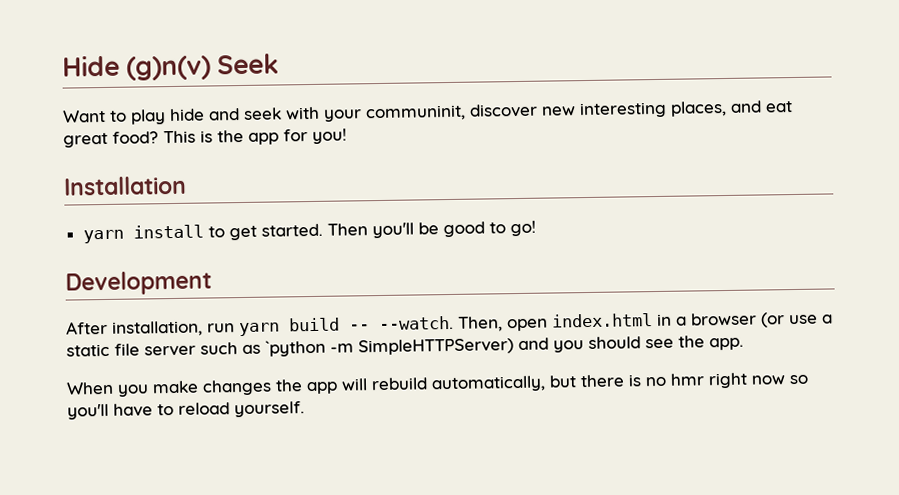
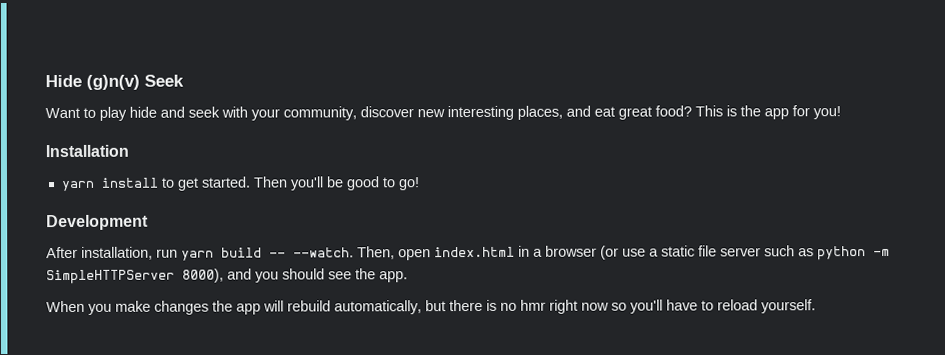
[365,104,466,122] communinit, -> [283,106,357,121] community,
[265,338,514,357] `python -m SimpleHTTPServer) -> [817,246,890,261] [46,268,224,285] python -m SimpleHTTPServer 8000),

